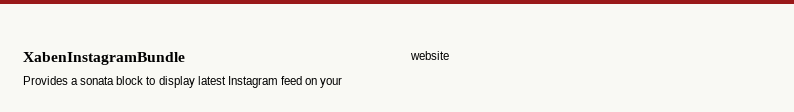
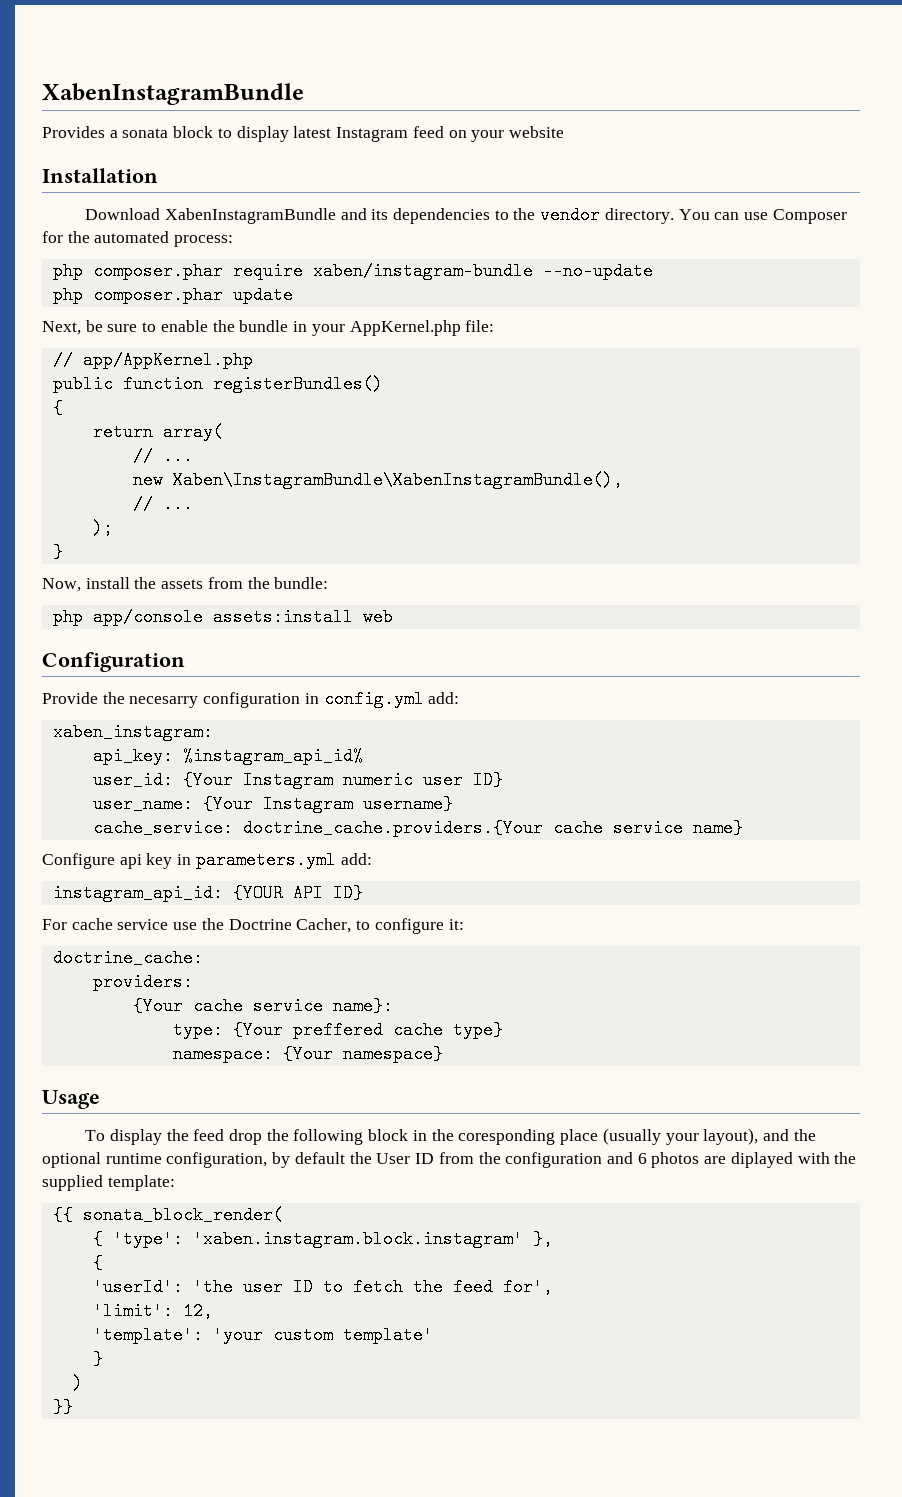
(449, 55) none -> [42,168,158,183] [85,206,847,224] [42,231,234,247] [52,262,653,280] [52,286,293,304] [42,320,495,336] [52,351,253,369] [52,375,383,393] [52,399,63,417] [92,423,223,441] [132,447,193,465] [132,471,623,489] [132,495,193,513] [92,519,113,537] [52,543,63,561] [42,577,329,592] [52,608,393,626] [42,652,185,672] [42,690,460,708] [52,723,213,741] [92,747,363,765] [92,771,503,789] [92,795,453,813] [92,819,743,837] [42,851,372,869] [52,884,363,902] [42,918,464,934] [52,949,203,967] [92,973,193,991] [132,997,393,1015] [172,1021,503,1039] [172,1045,443,1063] [42,1090,100,1109] [85,1128,816,1145] [42,1152,857,1168] [42,1175,175,1191] [52,1206,283,1224] [92,1230,553,1248] [92,1254,103,1272] [92,1278,553,1296] [92,1302,213,1320] [92,1326,433,1344] [92,1350,103,1368] [72,1374,83,1392] [52,1398,73,1416] // Installation // Download XabenInstagramBundle and its dependencies to the vendor directory. You can use Composer for the automated process: // php composer.phar require xaben/instagram-bundle --no-update // php composer.phar update // Next, be sure to enable the bundle in your AppKernel.php file: // // app/AppKernel.php // public function registerBundles() // { // return array( // // ... // new Xaben\InstagramBundle\XabenInstagramBundle(), // // ... // ); // } // Now, install the assets from the bundle: // php app/console assets:install web // Configuration // Provide the necesarry configuration in config.yml add: // xaben_instagram: // api_key: %instagram_api_id% // user_id: {Your Instagram numeric user ID} // user_name: {Your Instagram username} // cache_service: doctrine_cache.providers.{Your cache service name} // Configure api key in parameters.yml add: // instagram_api_id: {YOUR API ID} // For cache service use the Doctrine Cacher, to configure it: // doctrine_cache: // providers: // {Your cache service name}: // type: {Your preffered cache type} // namespace: {Your namespace} // Usage // To display the feed drop the following block in the coresponding place (usually your layout), and the optional runtime configuration, by default the User ID from the configuration and 6 photos are diplayed with the supplied template: // {{ sonata_block_render( // { 'type': 'xaben.instagram.block.instagram' }, // { // 'userId': 'the user ID to fetch the feed for', // 'limit': 12, // 'template': 'your custom template' // } // ) // }}

